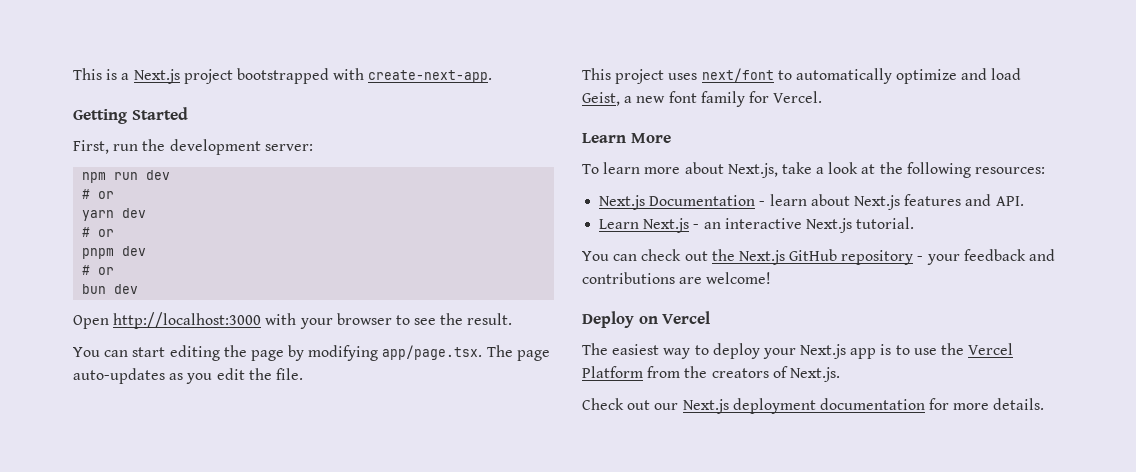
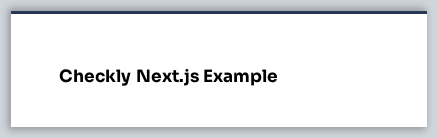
[73,68,493,84] [73,107,188,124] [73,139,313,155] [82,170,171,183] [82,189,115,199] [82,208,147,221] [82,227,115,237] [82,246,147,259] [82,265,115,275] [82,284,139,294] [73,312,513,329] [73,345,550,361] [73,368,303,384] [582,68,1022,84] [582,91,823,107] [582,133,671,143] [582,162,1046,178] [599,194,1024,210] [599,217,915,233] [582,249,1056,265] [582,272,772,284] [582,311,711,328] [582,343,1014,359] [582,366,840,382] [582,398,1045,414] This is a Next.js project bootstrapped with create-next-app. // Getting Started // First, run the development server: // npm run dev // # or // yarn dev // # or // pnpm dev // # or // bun dev // Open http://localhost:3000 with your browser to see the result. // You can start editing the page by modifying app/page.tsx. The page auto-updates as you edit the file. // This project uses next/font to automatically optimize and load Geist, a new font family for Vercel. // Learn More // To learn more about Next.js, take a look at the following resources: // Next.js Documentation - learn about Next.js features and API. // Learn Next.js - an interactive Next.js tutorial. // You can check out the Next.js GitHub repository - your feedback and contributions are welcome! // Deploy on Vercel // The easiest way to deploy your Next.js app is to use the Vercel Platform from the creators of Next.js. // Check out our Next.js deployment documentation for more details. -> [59,68,279,86] Checkly Next.js Example

